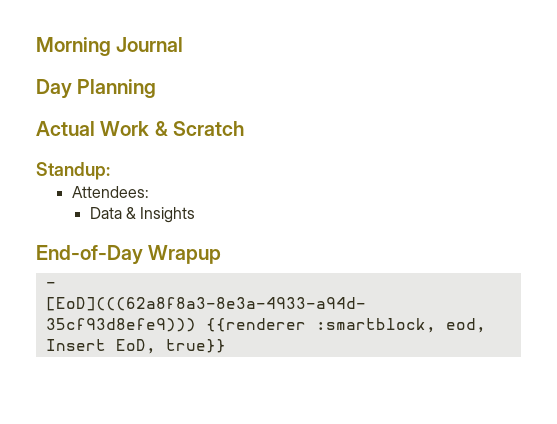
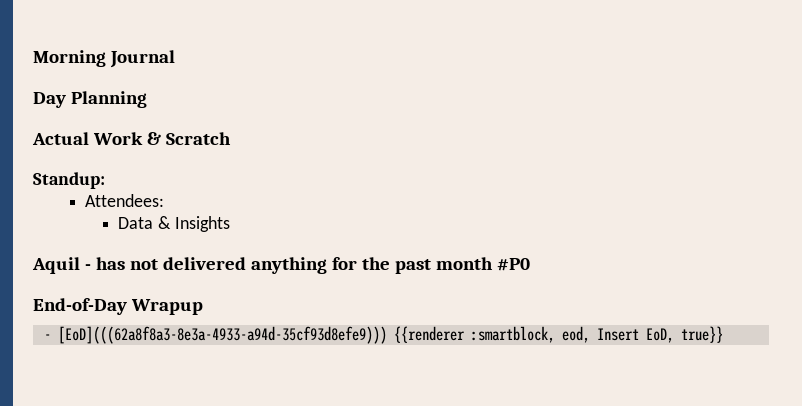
(196, 215) none -> [32,257,530,274] // Aquil - has not delivered anything for the past month #P0

